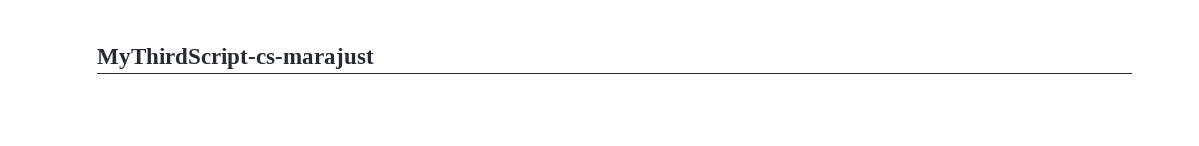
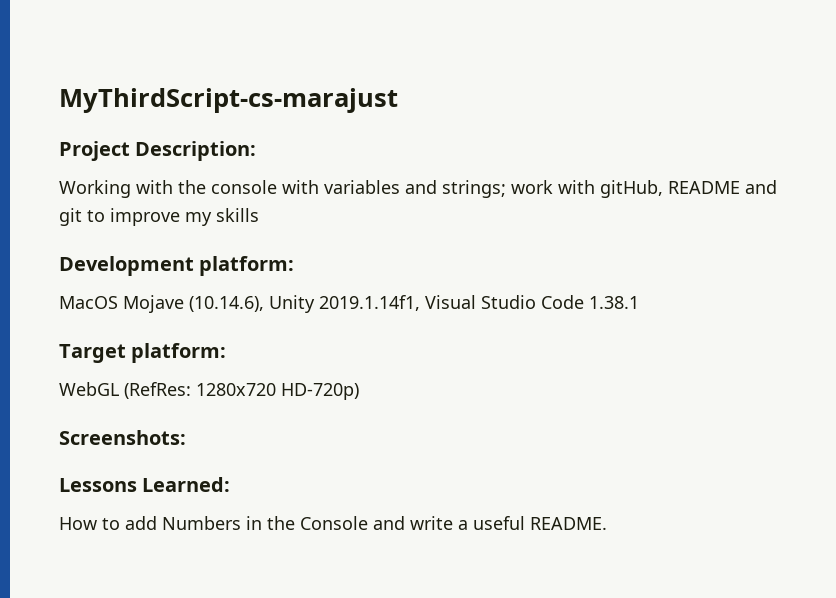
(374, 58) none -> [59,141,257,161] [59,180,777,198] [59,208,259,226] [59,256,295,276] [59,295,639,313] [59,343,227,363] [59,382,359,400] [59,430,186,445] [59,477,231,492] [59,516,607,530] // Project Description: // Working with the console with variables and strings; work with gitHub, README and git to improve my skills // Development platform: // MacOS Mojave (10.14.6), Unity 2019.1.14f1, Visual Studio Code 1.38.1 // Target platform: // WebGL (RefRes: 1280x720 HD-720p) // Screenshots: // Lessons Learned: // How to add Numbers in the Console and write a useful README.

